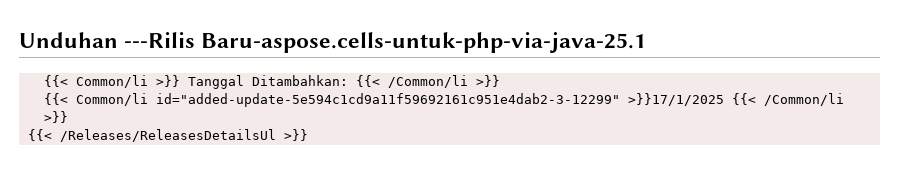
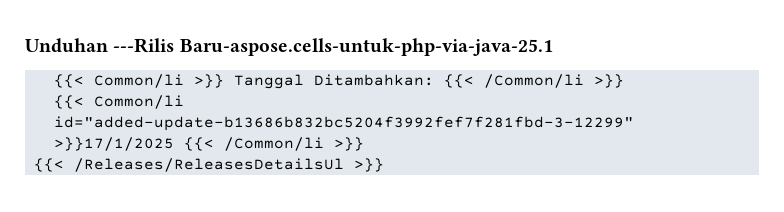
[155,93,620,107] id="added-update-5e594c1cd9a11f59692161c951e4dab2-3-12299" -> [53,116,634,131] id="added-update-b13686b832bc5204f3992fef7f281fbd-3-12299"

